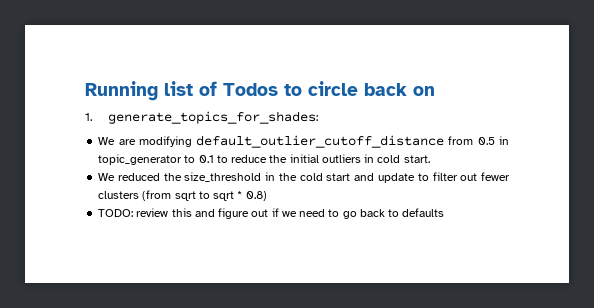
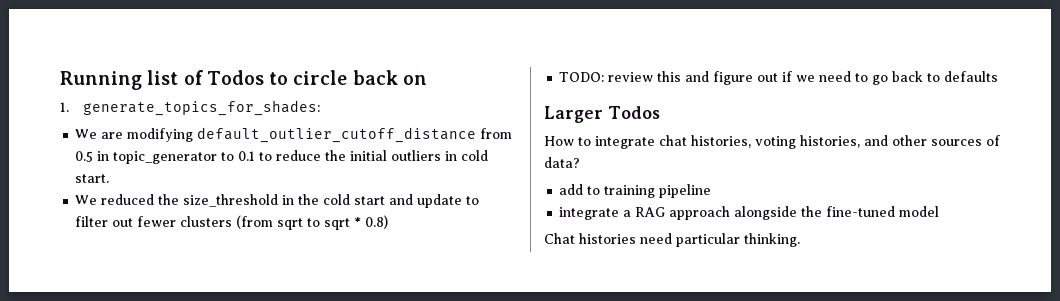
(445, 212) none -> [544,106,660,123] [544,135,1000,149] [544,157,580,168] [559,184,712,198] [559,206,940,220] [544,233,800,247] // Larger Todos // How to integrate chat histories, voting histories, and other sources of data? // add to training pipeline // integrate a RAG approach alongside the fine-tuned model // Chat histories need particular thinking.

